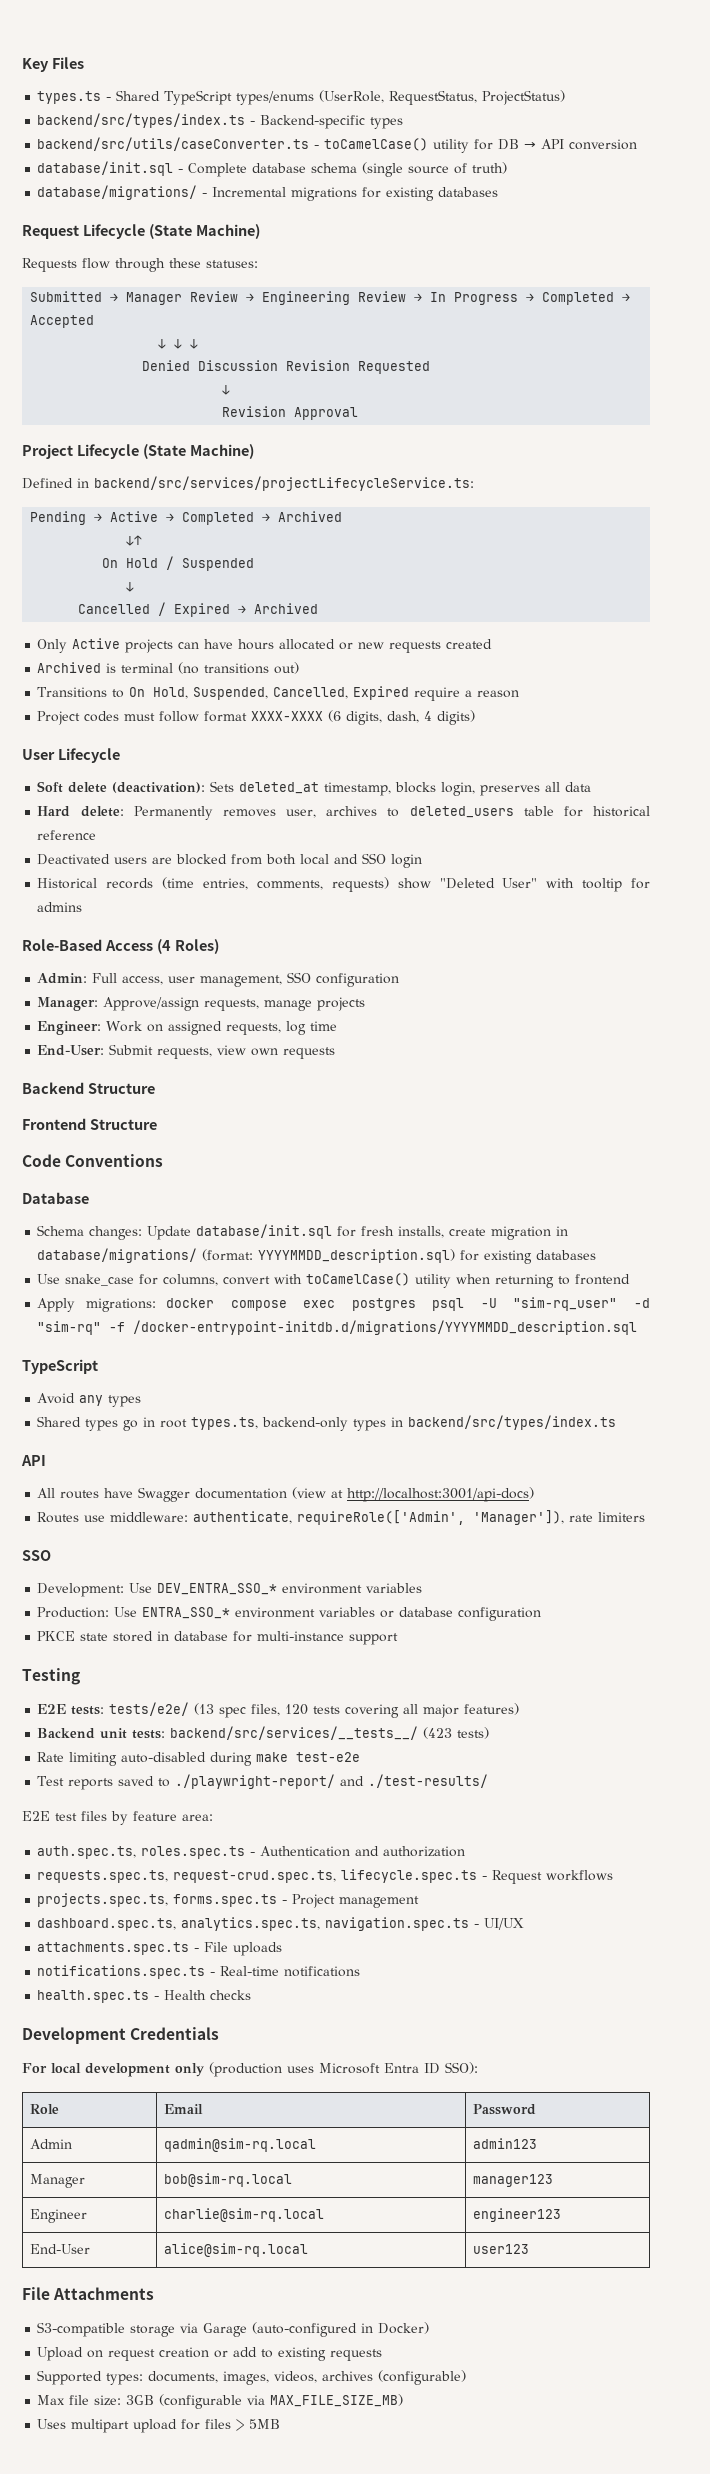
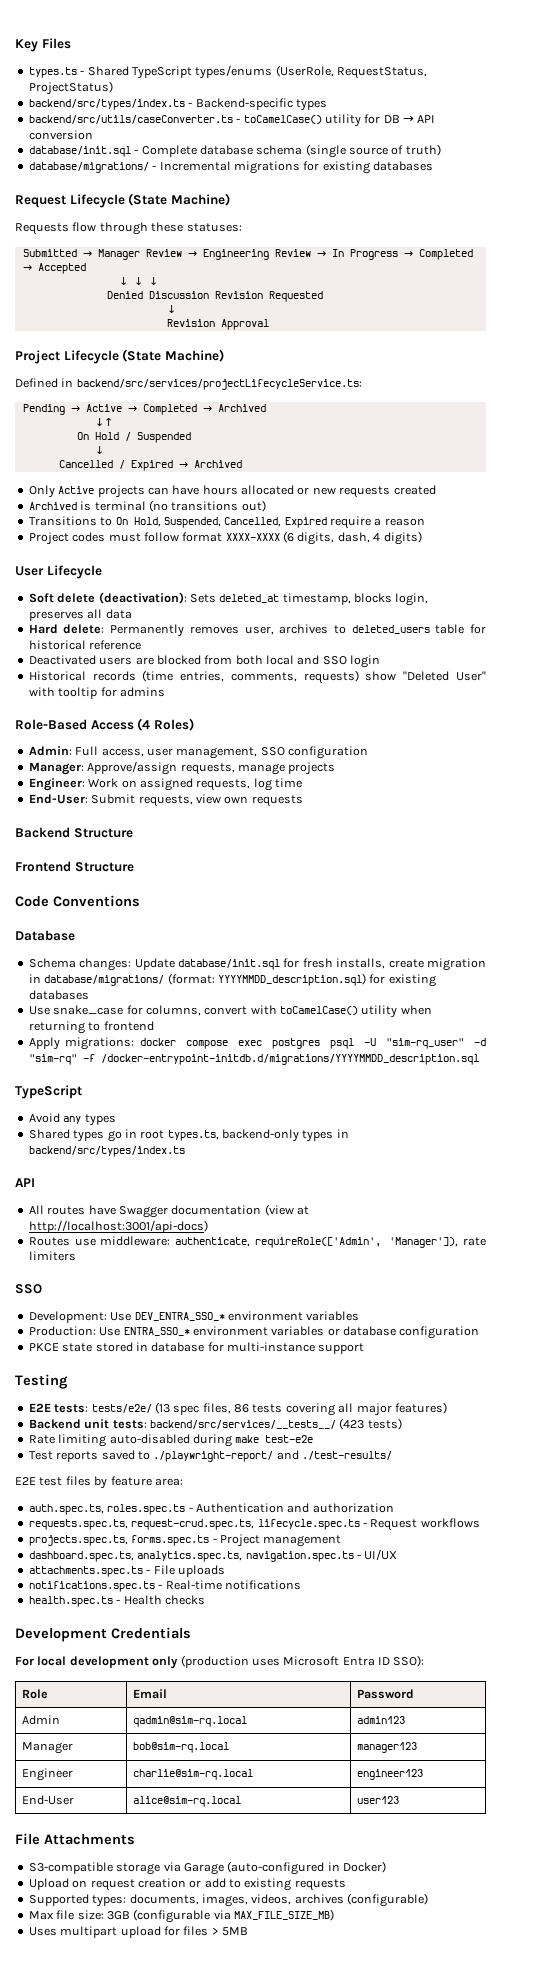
[285,1704,309,1715] 120 -> [234,1404,249,1413] 86

